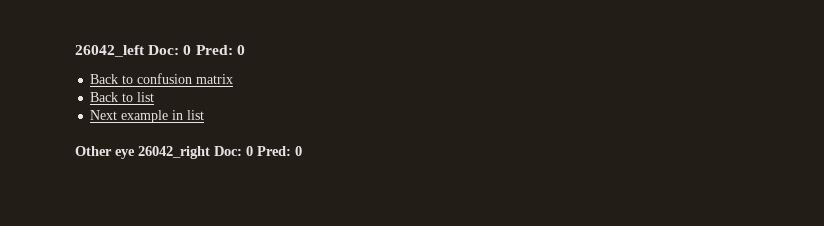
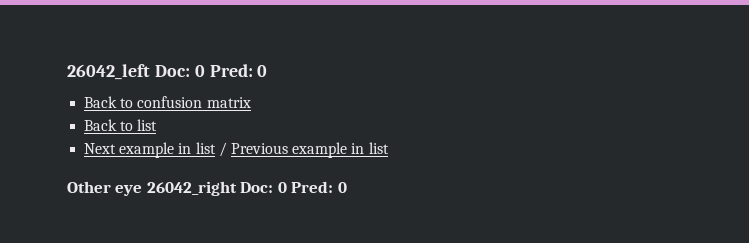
(205, 115) none -> [218,142,389,158] / Previous example in list

